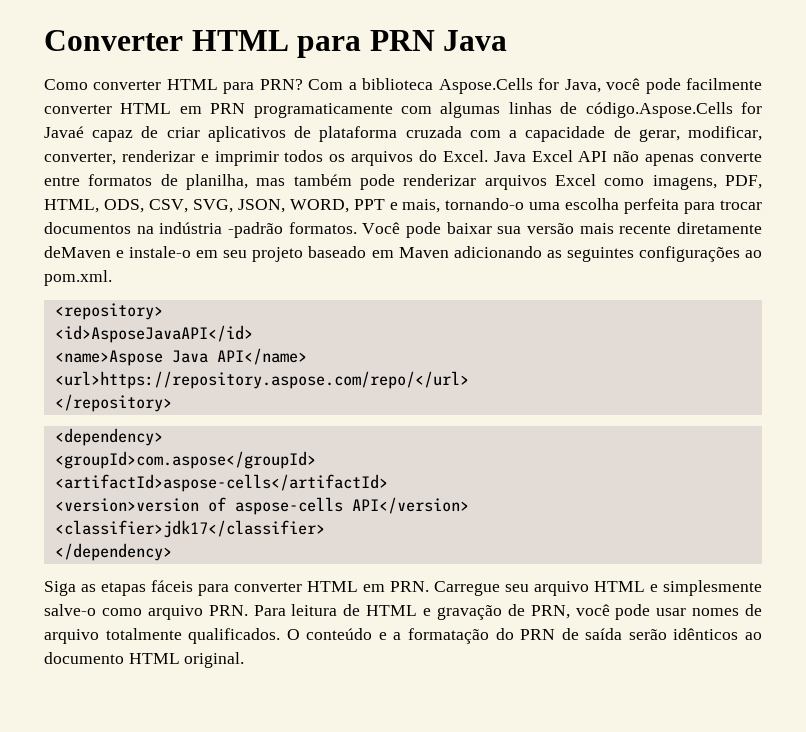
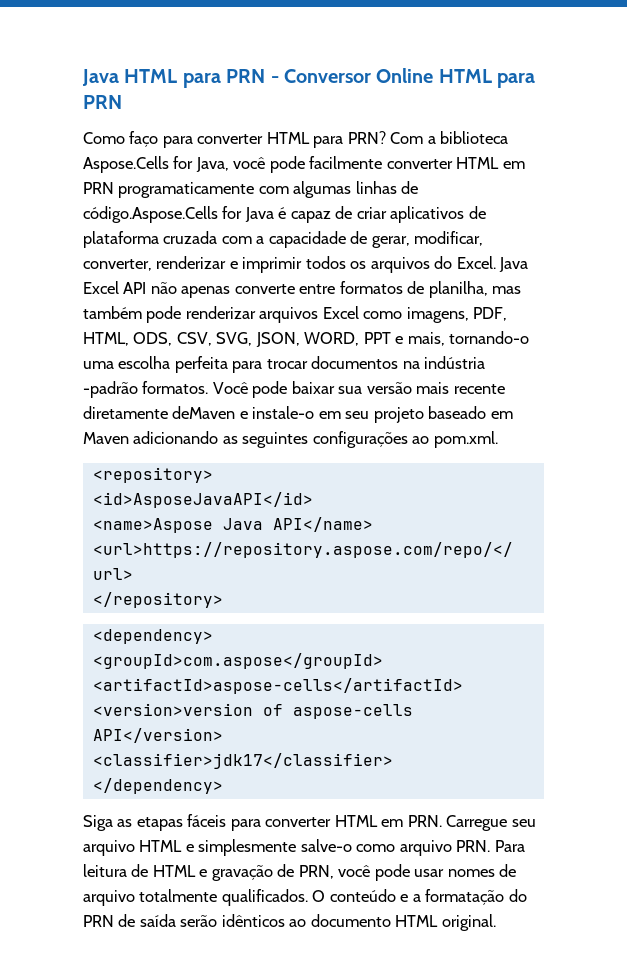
[44,30,508,58] Converter HTML para PRN Java -> [82,68,536,88] [83,95,122,109] Java HTML para PRN - Conversor Online HTML para PRN
(88, 84) none -> [129,131,193,148] faço para
[44,126,84,138] Javaé -> [244,207,287,222] Java é

